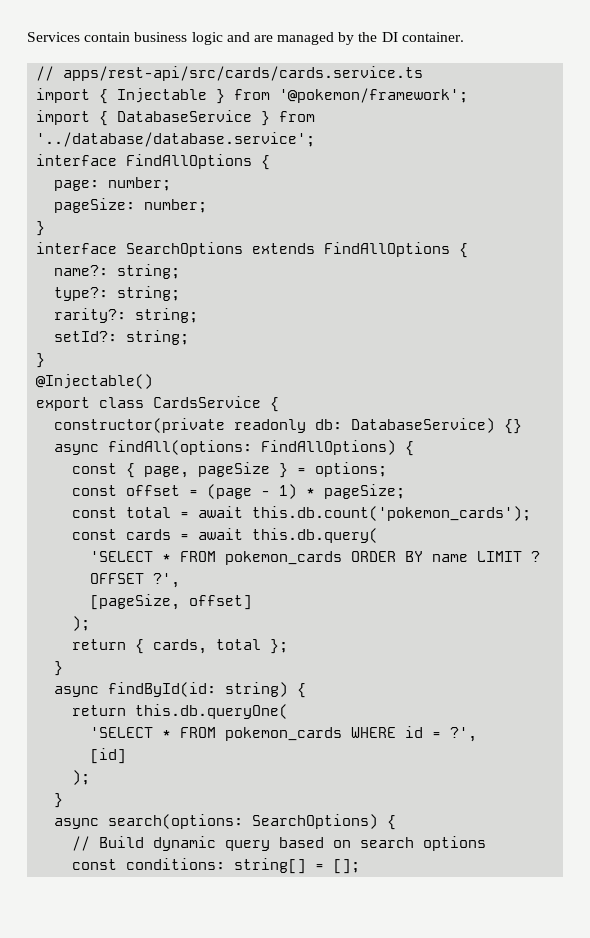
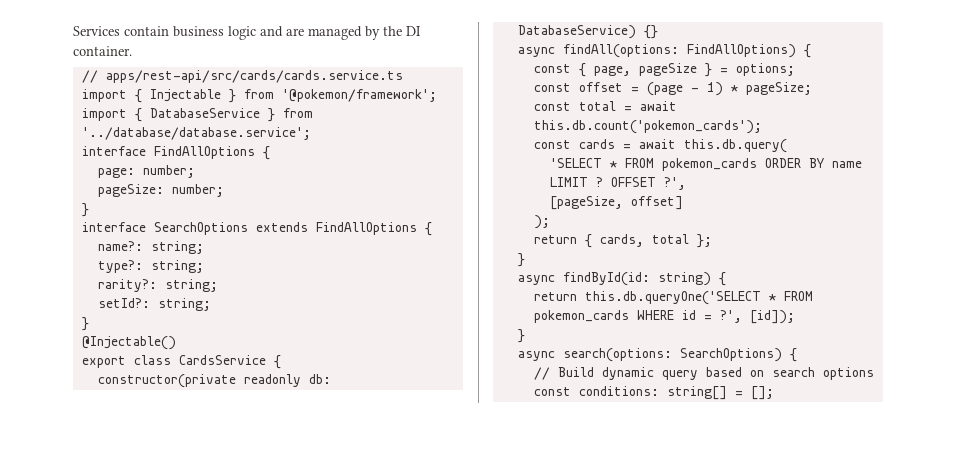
[135,704,289,719] [90,727,154,738] this.db.queryOne( // 'SELECT -> [584,291,761,305] this.db.queryOne('SELECT
[90,748,127,764] [72,770,91,785] // [id] // ); -> [749,310,795,324] [id]);

